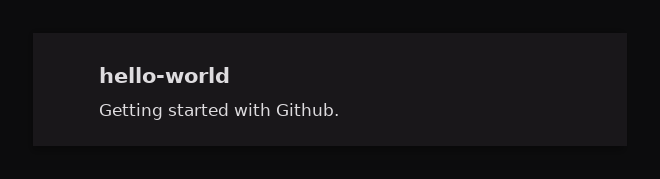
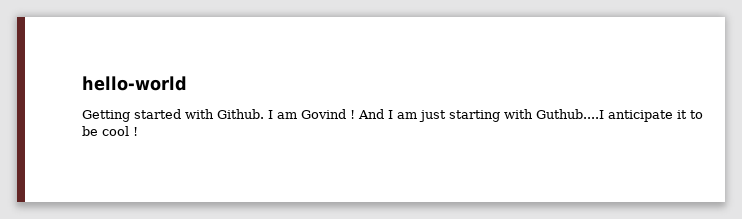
(339, 109) none -> [268,109,703,122] [82,126,138,136] I am Govind ! And I am just starting with Guthub....I anticipate it to be cool !

